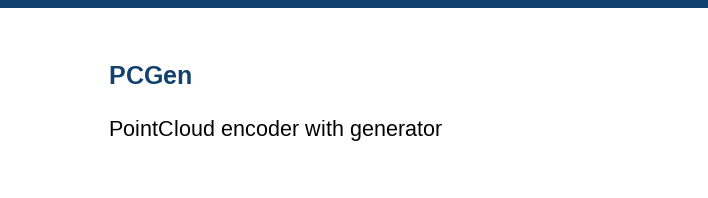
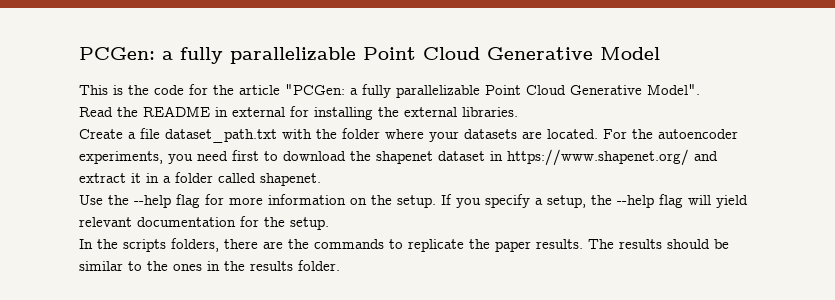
[109,66,192,84] [109,120,442,141] PCGen // PointCloud encoder with generator -> [79,47,660,64] [79,84,700,98] [79,106,518,120] [79,128,738,143] [79,149,718,166] [79,172,321,186] [79,194,748,208] [79,216,329,230] [79,238,729,252] [79,260,340,271] PCGen: a fully parallelizable Point Cloud Generative Model // This is the code for the article "PCGen: a fully parallelizable Point Cloud Generative Model". // Read the README in external for installing the external libraries. // Create a file dataset_path.txt with the folder where your datasets are located. For the autoencoder experiments, you need first to download the shapenet dataset in https://www.shapenet.org/ and extract it in a folder called shapenet. // Use the --help flag for more information on the setup. If you specify a setup, the --help flag will yield relevant documentation for the setup. // In the scripts folders, there are the commands to replicate the paper results. The results should be similar to the ones in the results folder.

